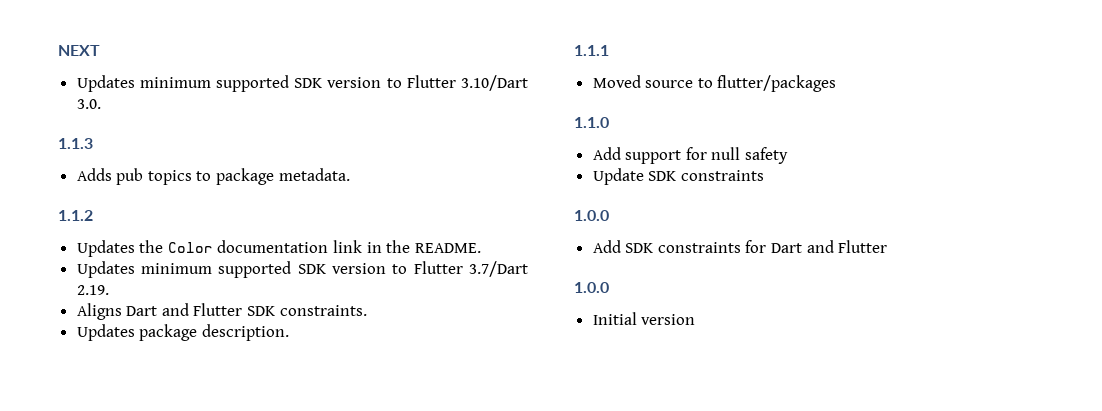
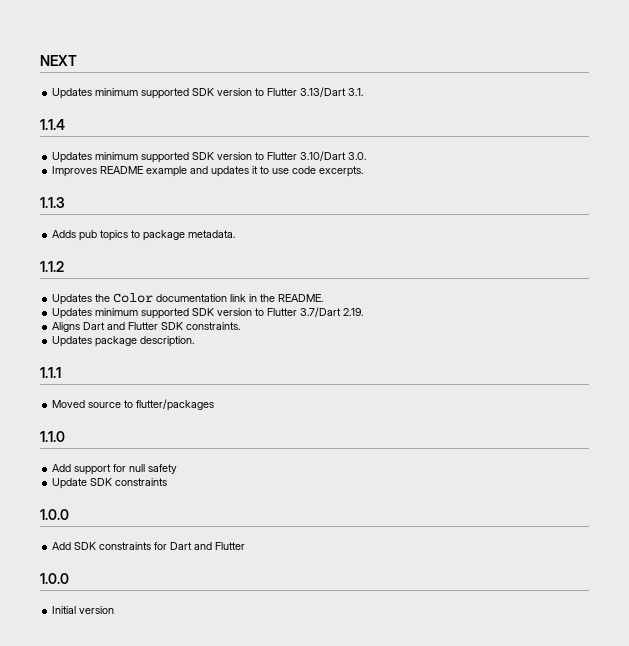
(100, 50) none -> [52,87,364,99] [40,119,65,130] // Updates minimum supported SDK version to Flutter 3.13/Dart 3.1. // 1.1.4
(101, 104) none -> [52,166,364,177] // Improves README example and updates it to use code excerpts.

